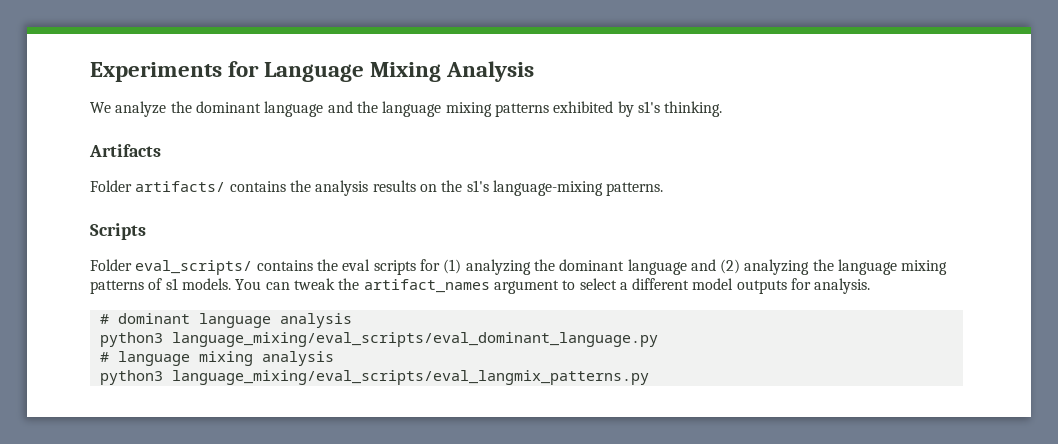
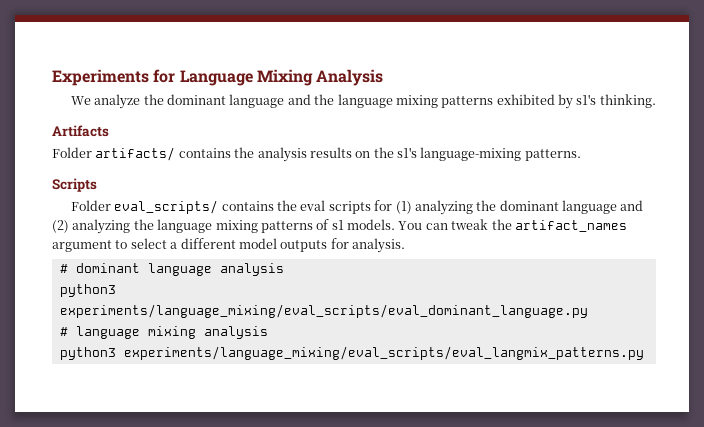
[171,332,658,347] language_mixing/eval_scripts/eval_dominant_language.py -> [59,304,588,318] experiments/language_mixing/eval_scripts/eval_dominant_language.py
[171,370,649,385] language_mixing/eval_scripts/eval_langmix_patterns.py -> [123,346,644,360] experiments/language_mixing/eval_scripts/eval_langmix_patterns.py

